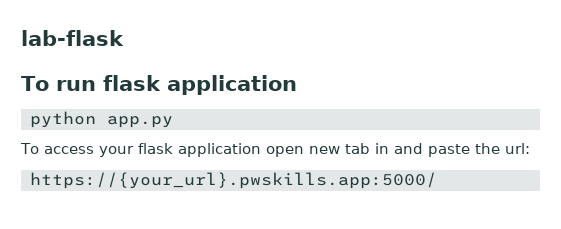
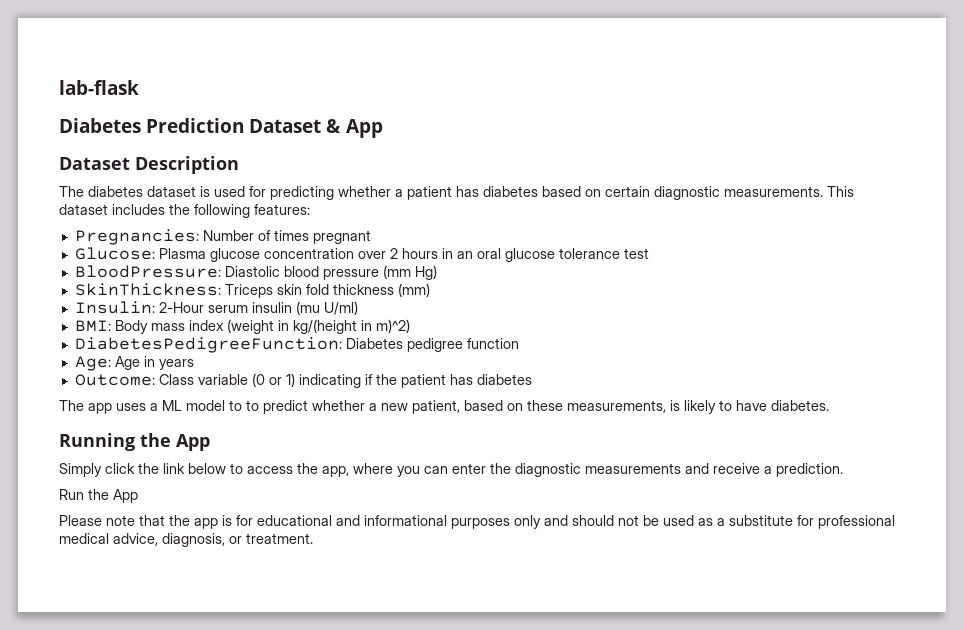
[21,75,297,95] [30,111,173,128] [20,143,530,157] [30,172,437,189] To run flask application // python app.py // To access your flask application open new tab in and paste the url: // https://{your_url}.pwskills.app:5000/ -> [59,118,383,138] [59,156,239,174] [59,186,854,200] [59,204,310,218] [74,229,371,245] [74,247,649,262] [74,265,437,280] [74,283,430,298] [74,301,358,315] [74,319,410,334] [74,337,519,353] [74,356,194,371] [74,373,532,388] [59,400,829,414] [59,433,210,451] [59,463,843,477] [59,489,138,503] [59,515,895,529] [59,533,313,547] Diabetes Prediction Dataset & App // Dataset Description // The diabetes dataset is used for predicting whether a patient has diabetes based on certain diagnostic measurements. This dataset includes the following features: // Pregnancies: Number of times pregnant // Glucose: Plasma glucose concentration over 2 hours in an oral glucose tolerance test // BloodPressure: Diastolic blood pressure (mm Hg) // SkinThickness: Triceps skin fold thickness (mm) // Insulin: 2-Hour serum insulin (mu U/ml) // BMI: Body mass index (weight in kg/(height in m)^2) // DiabetesPedigreeFunction: Diabetes pedigree function // Age: Age in years // Outcome: Class variable (0 or 1) indicating if the patient has diabetes // The app uses a ML model to to predict whether a new patient, based on these measurements, is likely to have diabetes. // Running the App // Simply click the link below to access the app, where you can enter the diagnostic measurements and receive a prediction. // Run the App // Please note that the app is for educational and informational purposes only and should not be used as a substitute for professional medical advice, diagnosis, or treatment.

